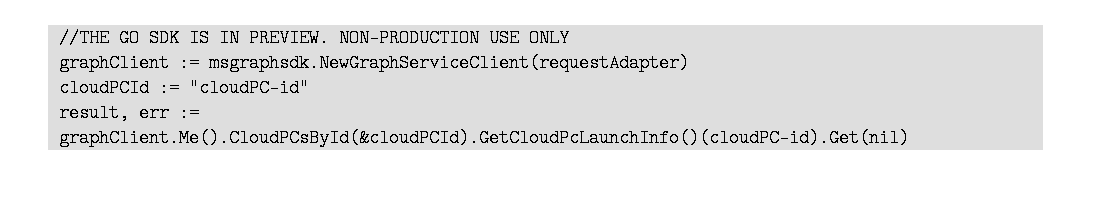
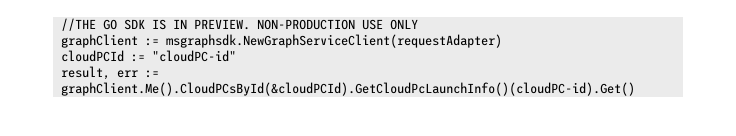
[58,129,909,147] graphClient.Me().CloudPCsById(&cloudPCId).GetCloudPcLaunchInfo()(cloudPC-id).Get(nil) -> [61,82,636,96] graphClient.Me().CloudPCsById(&cloudPCId).GetCloudPcLaunchInfo()(cloudPC-id).Get()

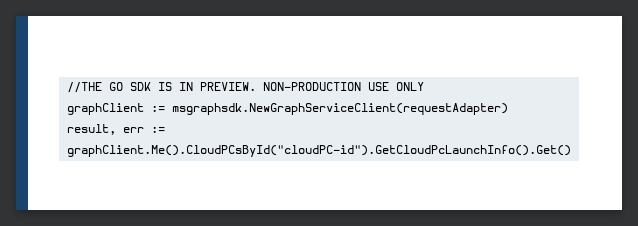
[61,50,237,62] // cloudPCId := "cloudPC-id" -> (508, 109) none
[61,82,636,96] graphClient.Me().CloudPCsById(&cloudPCId).GetCloudPcLaunchInfo()(cloudPC-id).Get() -> [66,145,571,157] graphClient.Me().CloudPCsById("cloudPC-id").GetCloudPcLaunchInfo().Get()

